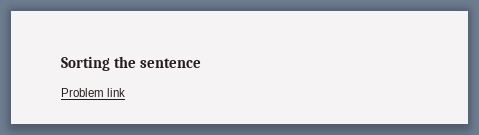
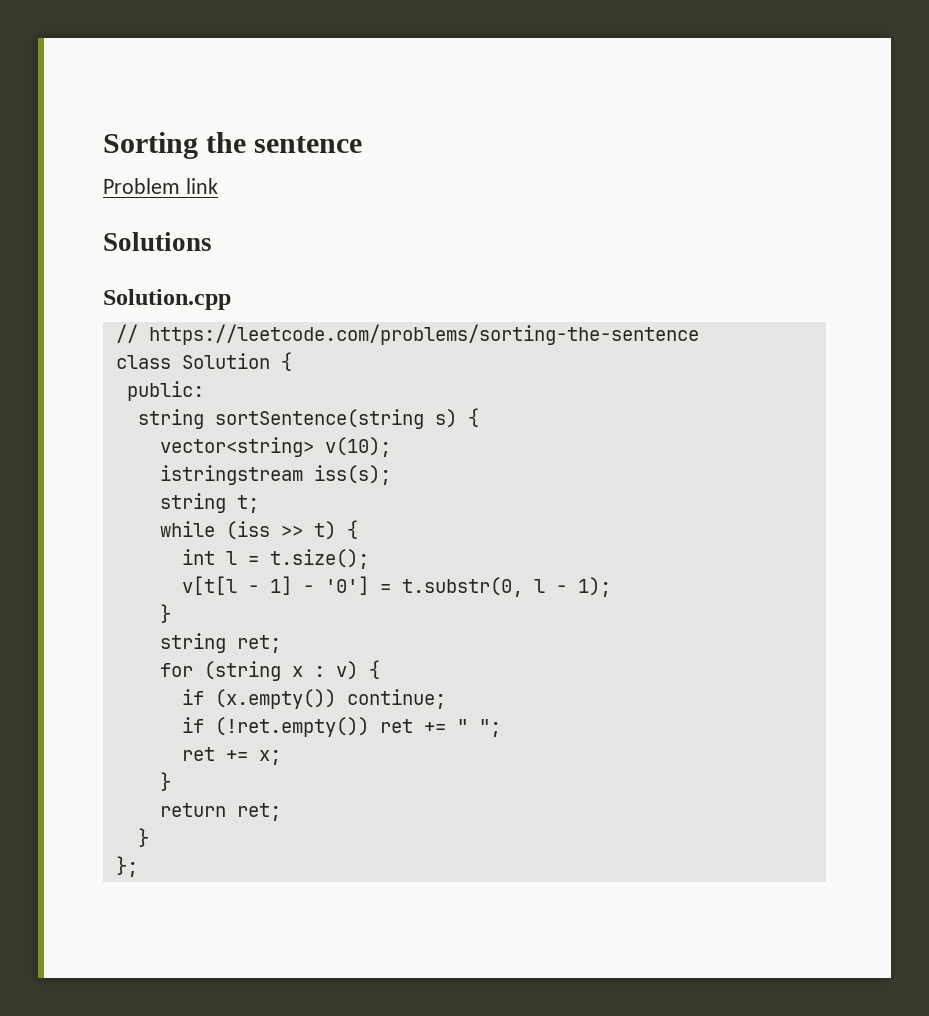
(126, 92) none -> [103,232,212,251] [103,289,231,310] [115,324,699,345] [115,352,292,371] [126,381,204,401] [137,408,479,429] [159,437,391,457] [159,465,391,485] [159,493,259,513] [159,520,358,540] [181,549,369,569] [181,576,611,597] [159,604,171,623] [159,633,281,653] [159,660,380,681] [181,689,446,709] [181,717,501,737] [181,747,281,765] [159,772,171,791] [159,803,281,821] [137,828,149,847] [115,856,138,877] // Solutions // Solution.cpp // // https://leetcode.com/problems/sorting-the-sentence // class Solution { // public: // string sortSentence(string s) { // vector<string> v(10); // istringstream iss(s); // string t; // while (iss >> t) { // int l = t.size(); // v[t[l - 1] - '0'] = t.substr(0, l - 1); // } // string ret; // for (string x : v) { // if (x.empty()) continue; // if (!ret.empty()) ret += " "; // ret += x; // } // return ret; // } // };

